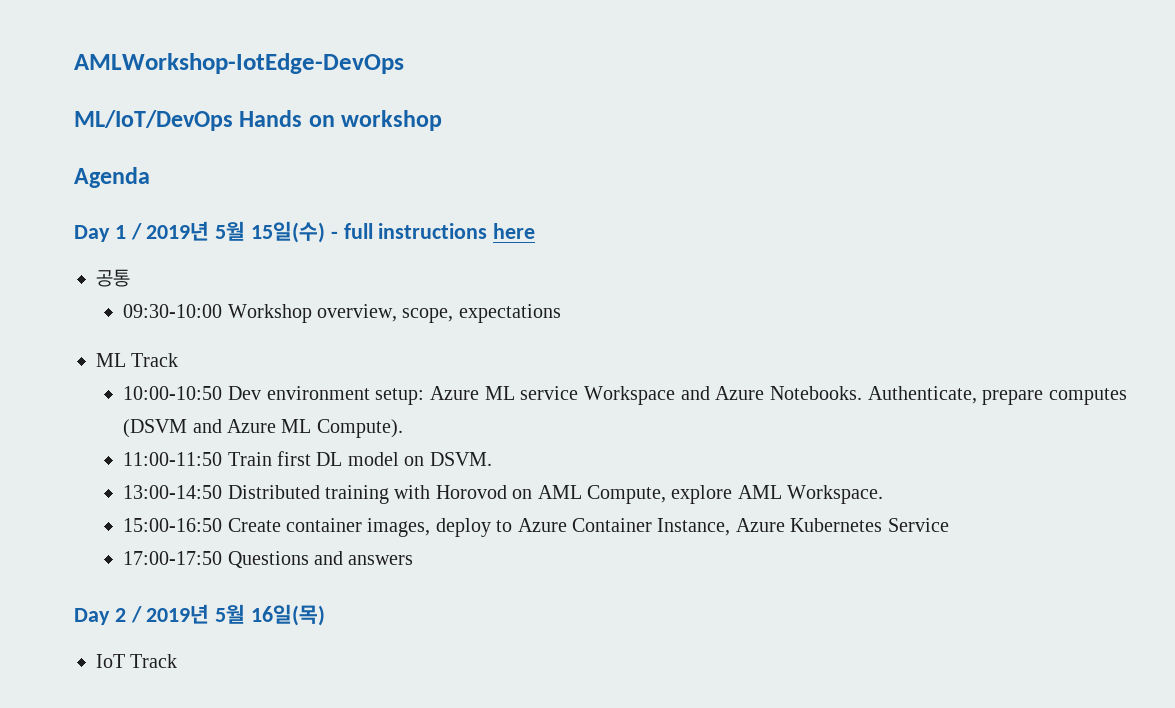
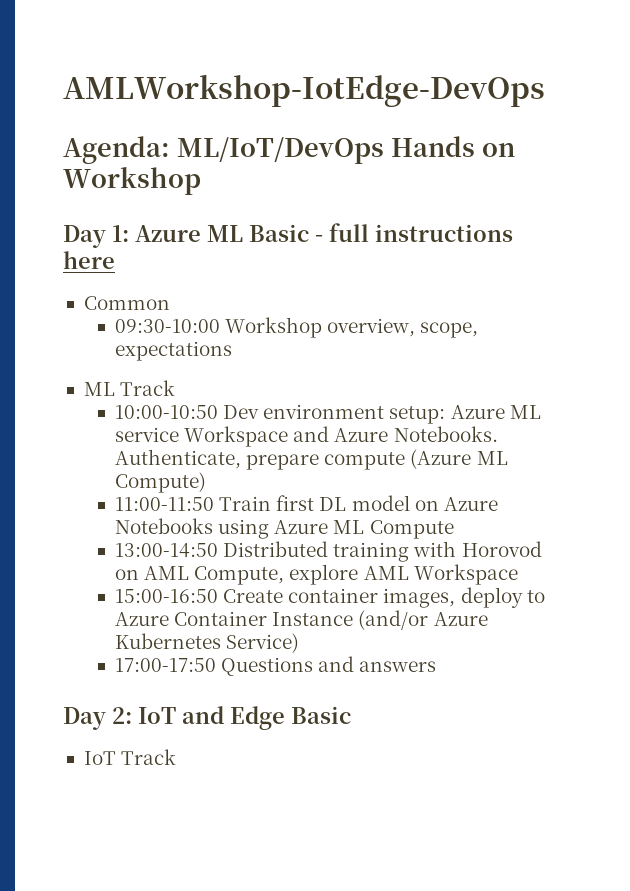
(404, 63) none -> [63,136,170,164] Agenda:
[341,110,443,131] [74,167,150,188] [74,221,326,243] workshop // Agenda // Day 1 / 2019년 5월 15일(수) -> [63,167,201,195] [63,224,309,248] Workshop // Day 1: Azure ML Basic
[96,269,130,287] 공통 -> [83,296,170,310] Common
[1048,388,1127,405] [123,419,403,438] computes (DSVM and Azure ML Compute). -> [324,449,508,470] [115,472,207,493] compute (Azure ML Compute)
[429,452,492,466] DSVM. -> [443,497,498,511] [115,518,454,539] Azure Notebooks using Azure ML Compute
[787,485,884,504] Workspace. -> [413,564,518,585] Workspace
[657,518,731,536] Instance, -> [272,610,429,630] Instance (and/or
[887,518,949,532] Service -> [226,633,300,653] Service)
[114,604,326,626] 2 / 2019년 5월 16일(목) -> [112,706,351,730] 2: IoT and Edge Basic

